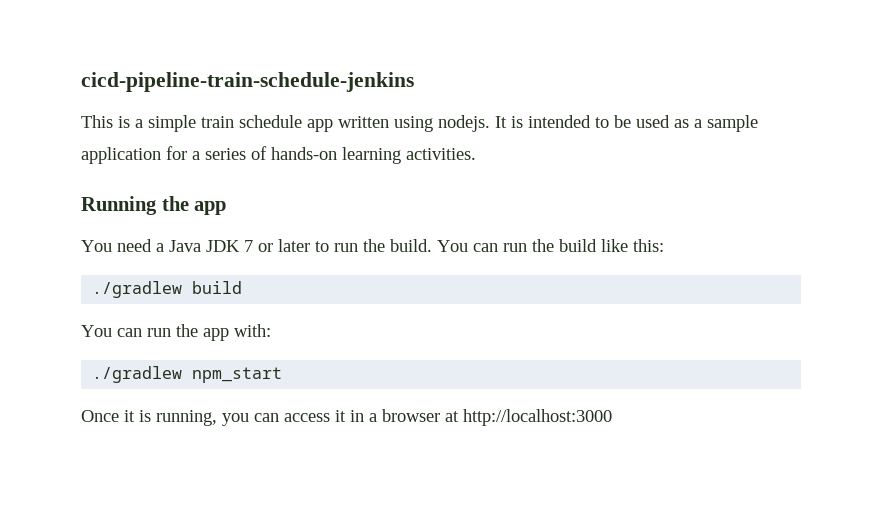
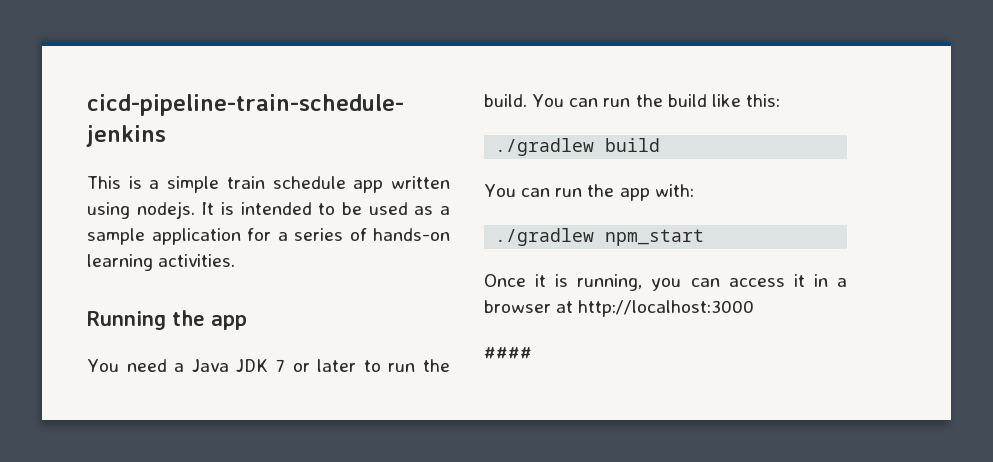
(612, 417) none -> [484,346,532,359] // ####

